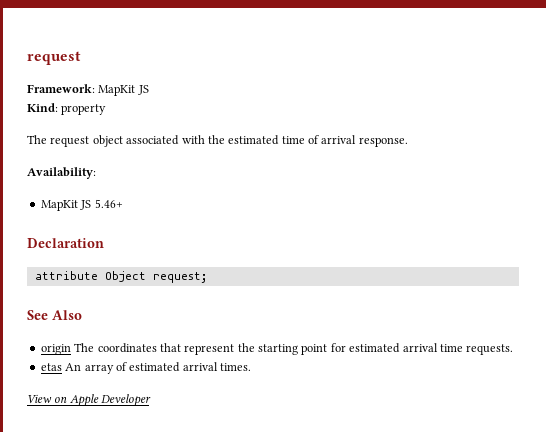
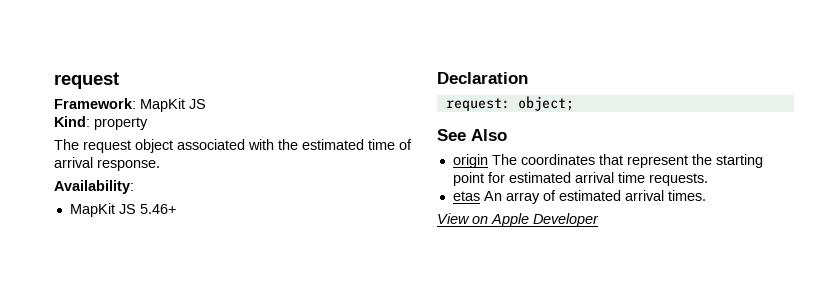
[34,271,207,283] attribute Object request; -> [445,96,574,111] request: object;

